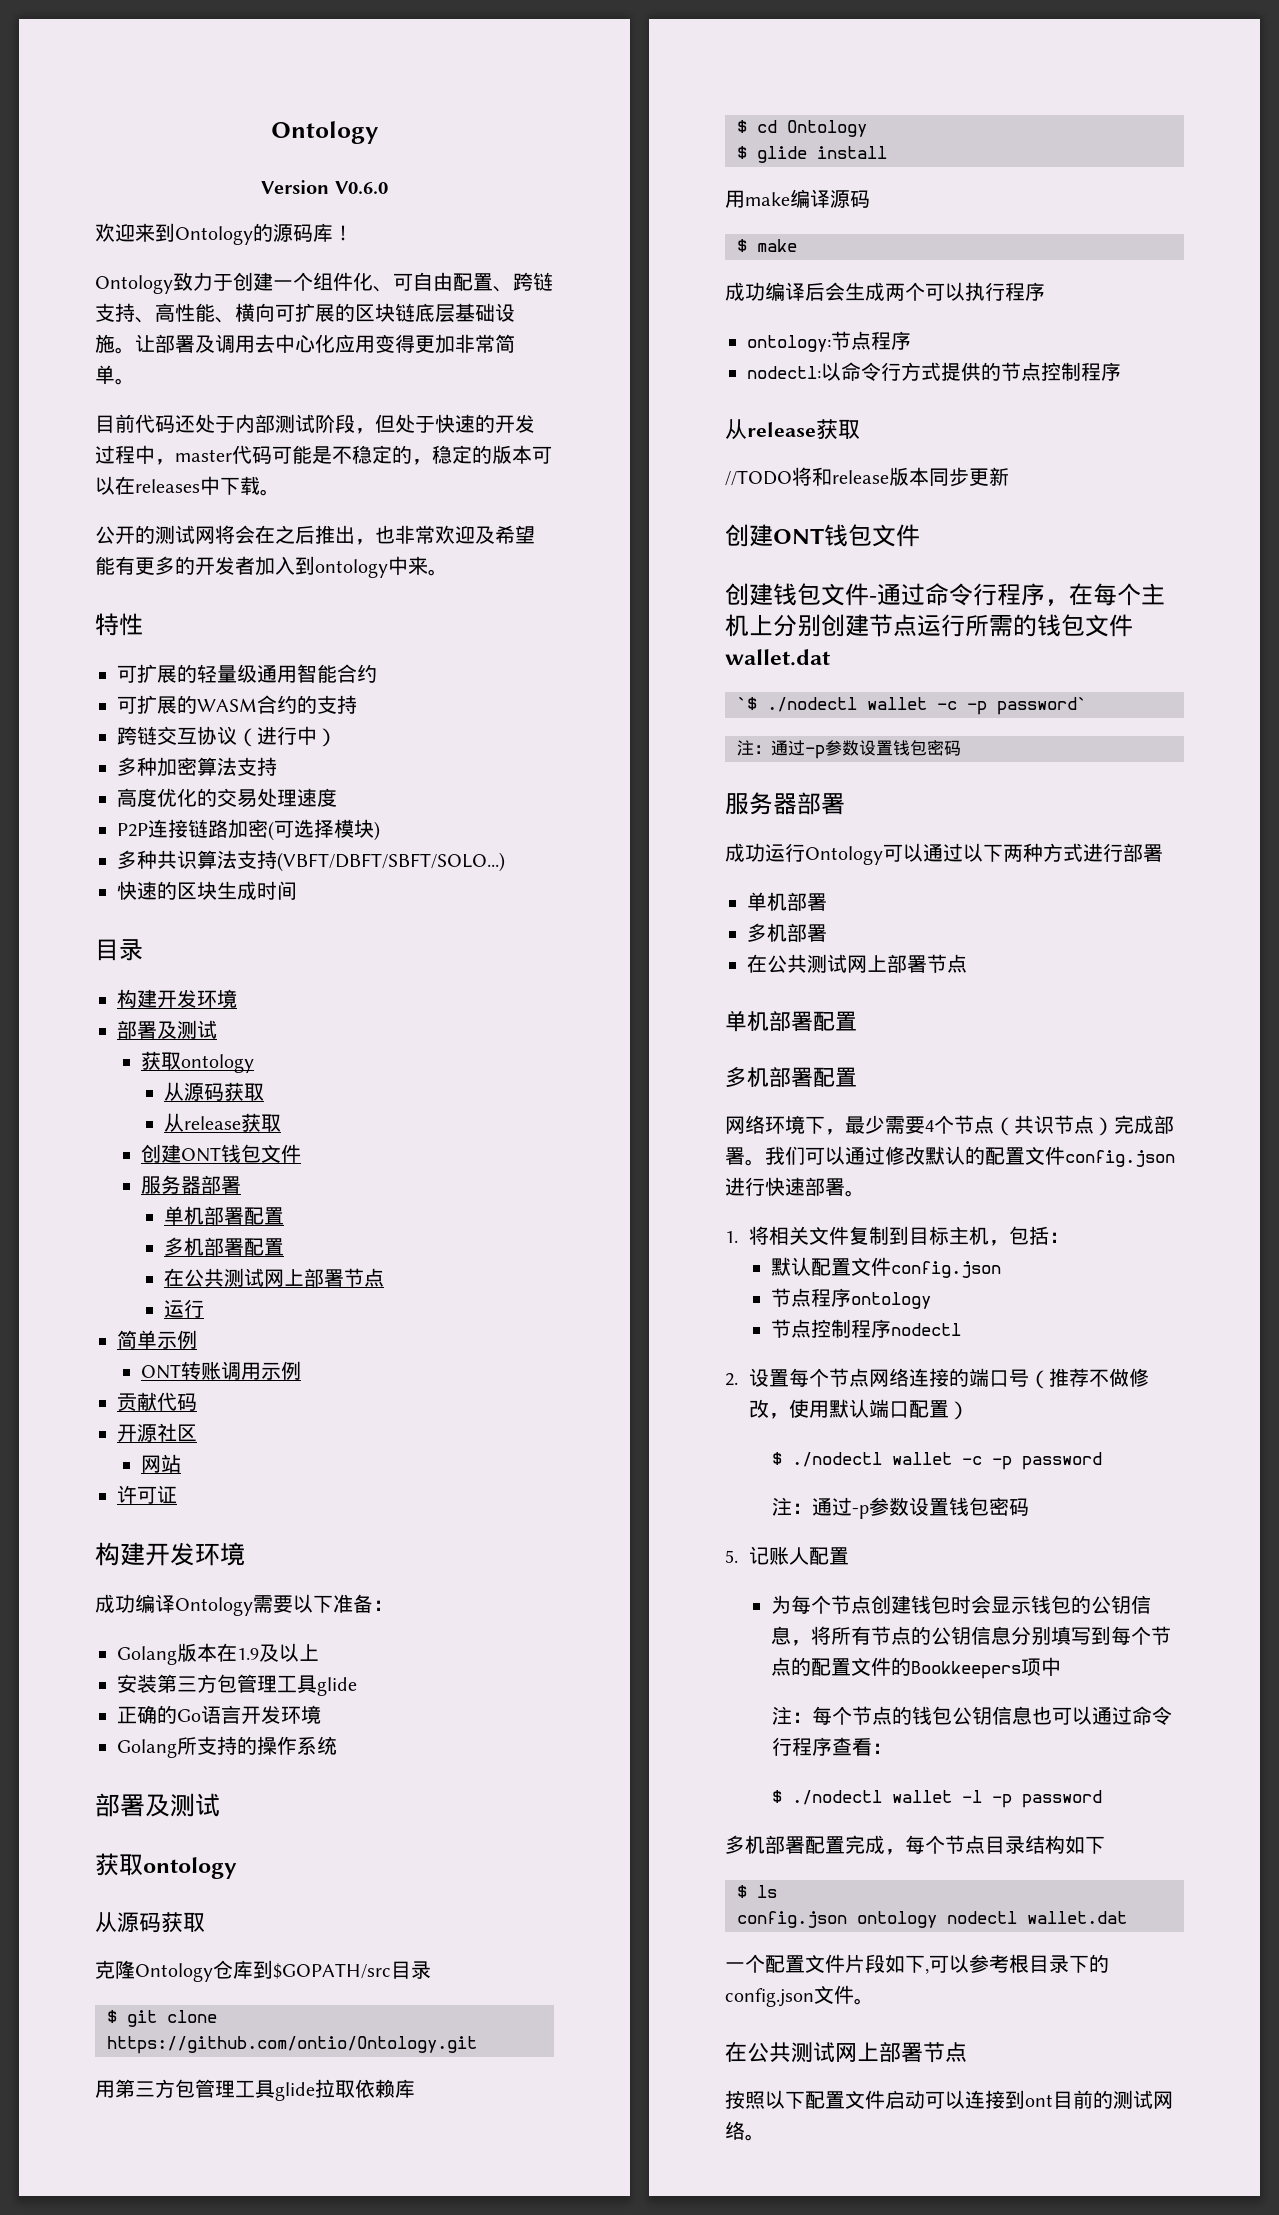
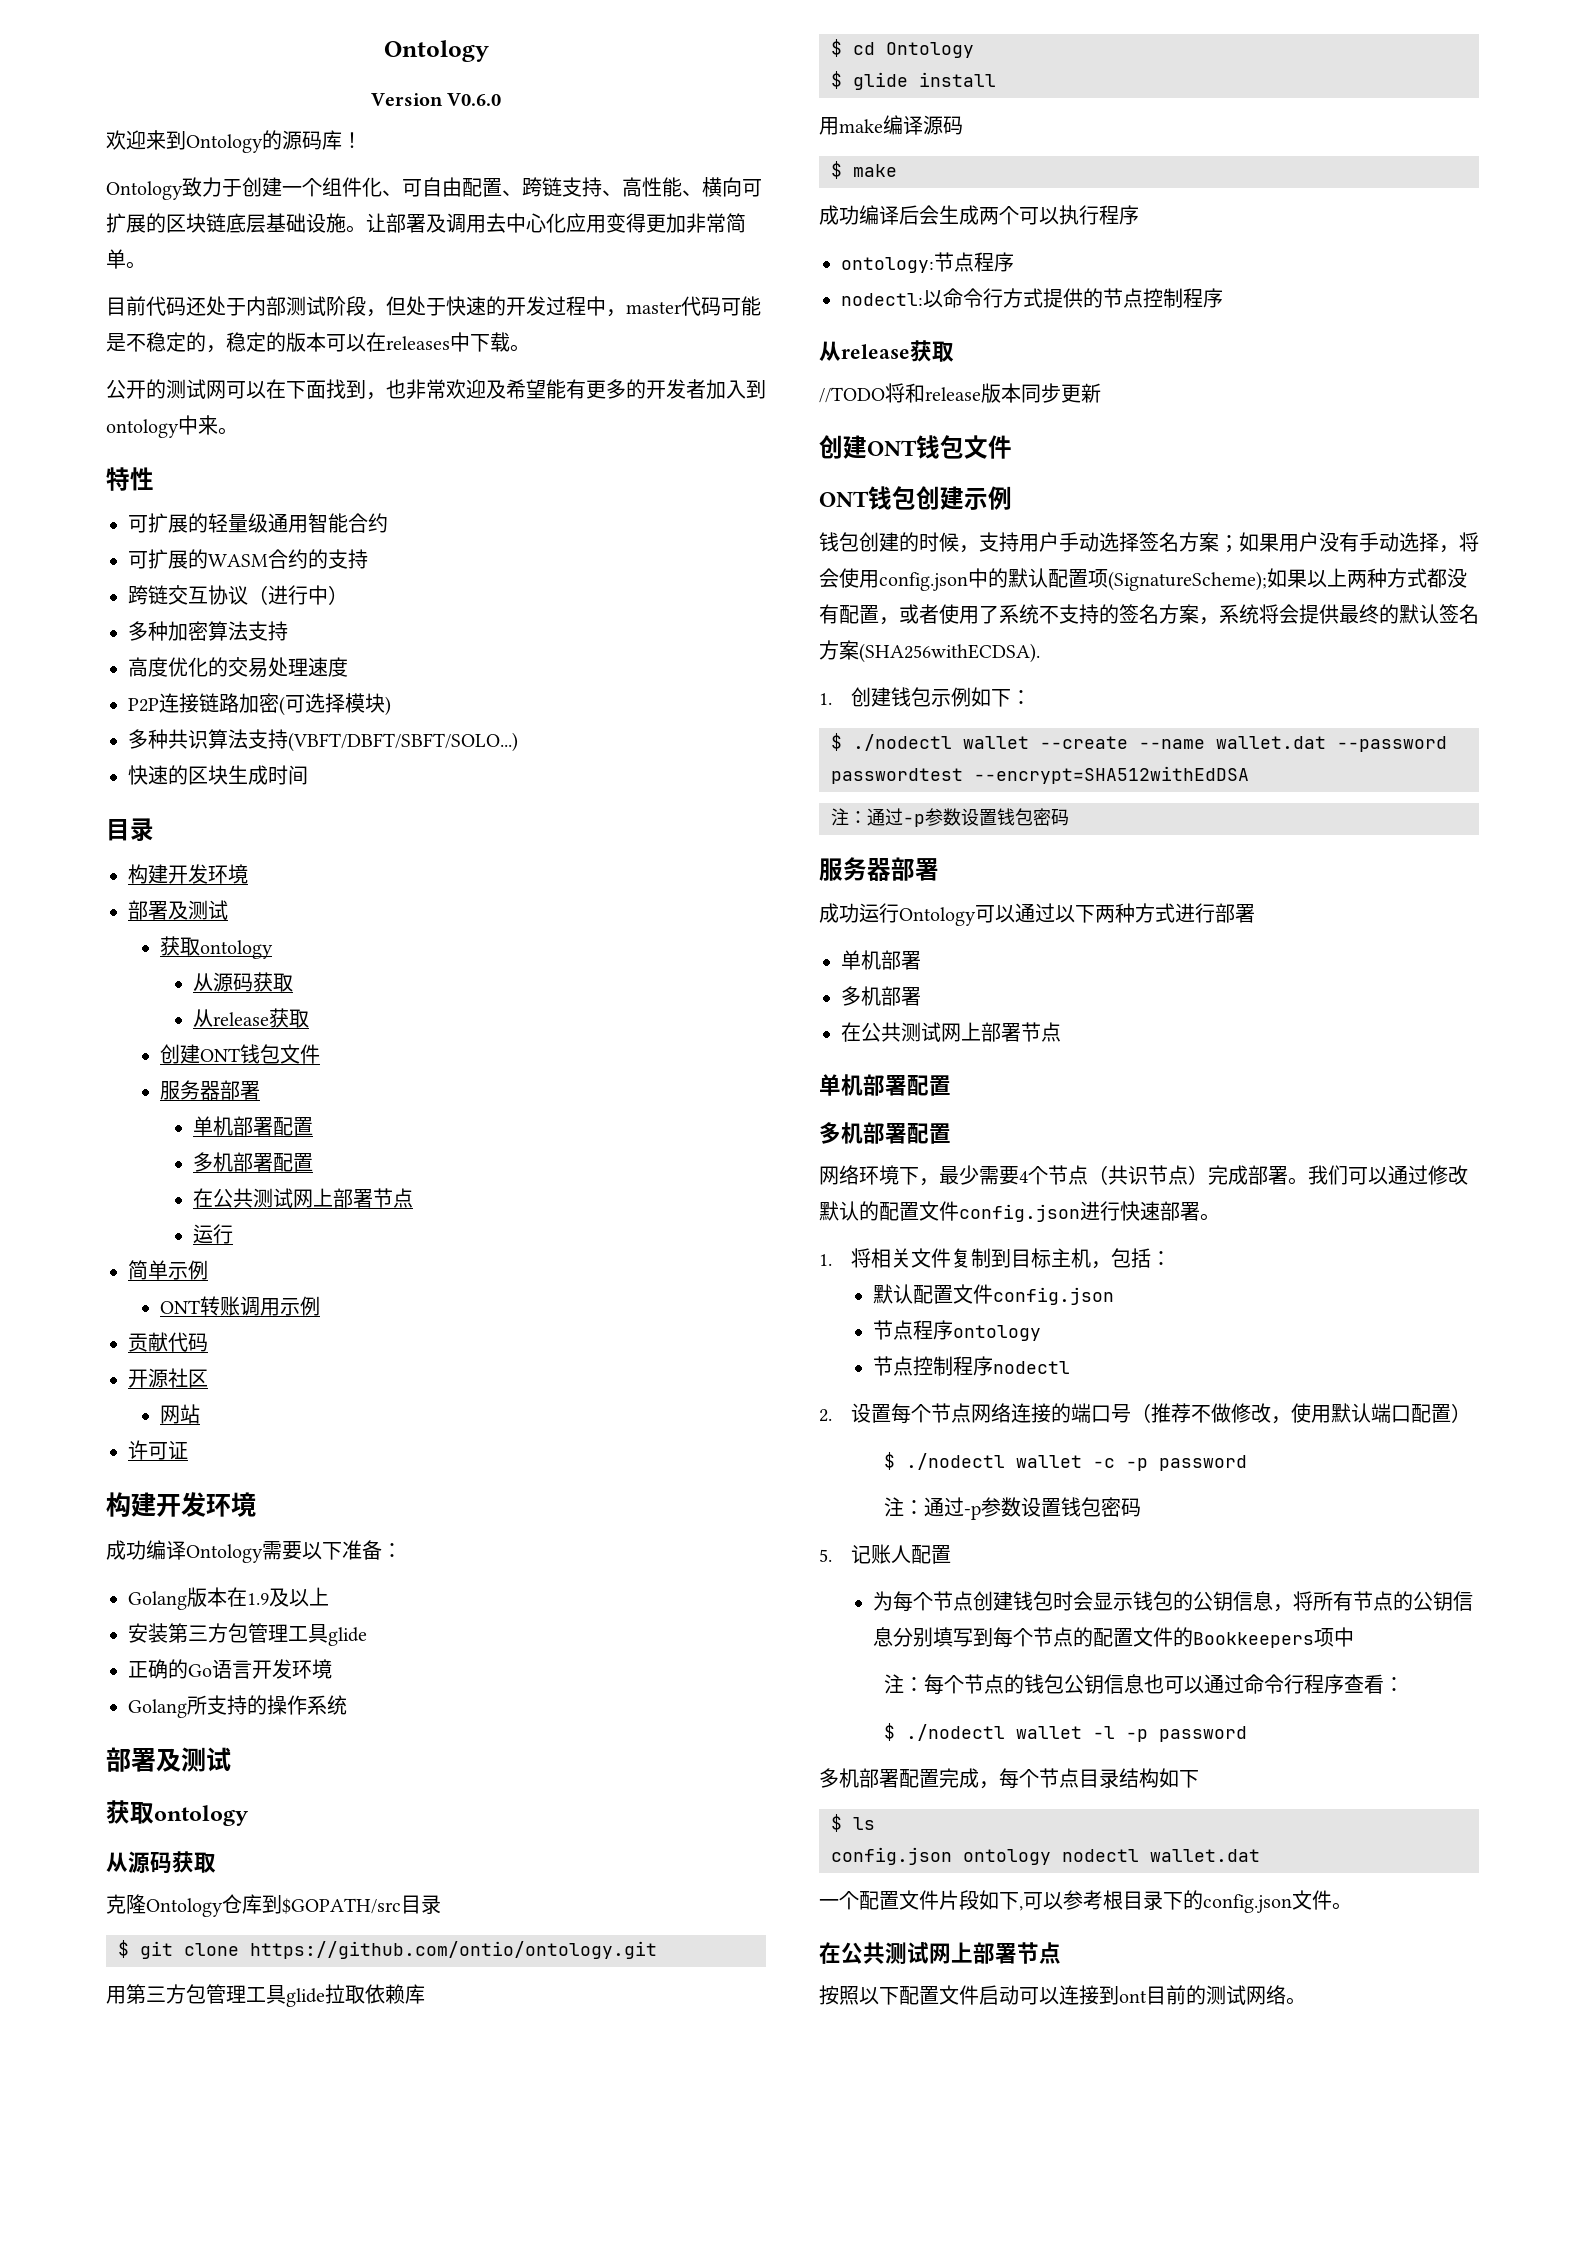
[215,525,355,544] 将会在之后推出 -> [226,379,366,399] 可以在下面找到
[107,2036,477,2054] https://github.com/ontio/Ontology.git -> [250,1941,657,1959] https://github.com/ontio/ontology.git
[725,583,1165,606] [725,614,1133,637] [725,649,830,666] [737,697,1087,715] 创建钱包文件-通过命令行程序，在每个主机上分别创建节点运行所需的钱包文件wallet.dat // `$ ./nodectl wallet -c -p password` -> [819,486,1012,510] [819,532,1479,553] [819,568,1467,591] [819,604,1479,625] [819,640,1040,663] [819,687,1032,707] [831,733,1447,752] [831,766,1249,784] ONT钱包创建示例 // 钱包创建的时候，支持用户手动选择签名方案；如果用户没有手动选择，将会使用config.json中的默认配置项(SignatureScheme);如果以上两种方式都没有配置，或者使用了系统不支持的签名方案，系统将会提供最终的默认签名方案(SHA256withECDSA). // 1.创建钱包示例如下： // $ ./nodectl wallet --create --name wallet.dat --password passwordtest --encrypt=SHA512withEdDSA

